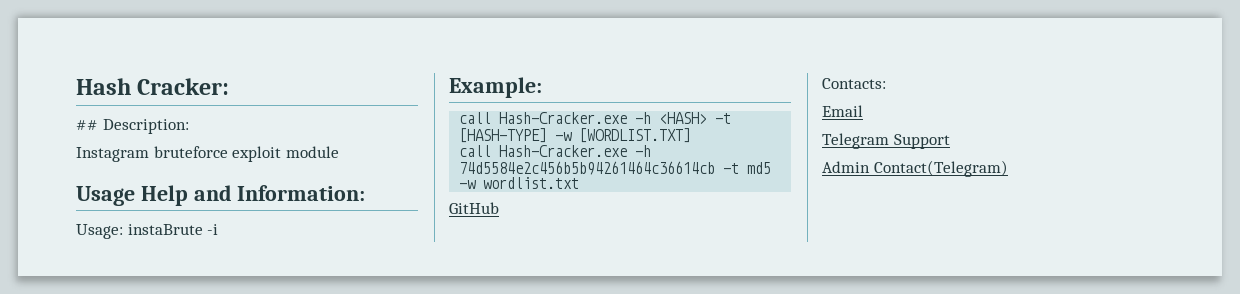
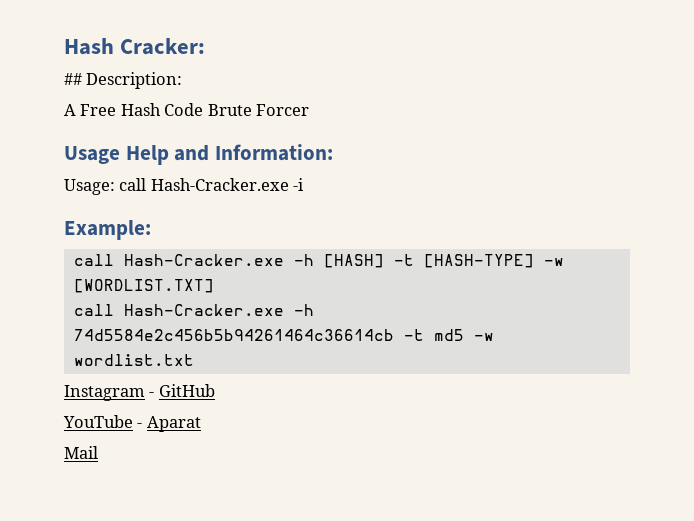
[76,146,339,162] Instagram bruteforce exploit module -> [64,103,310,116] A Free Hash Code Brute Forcer
[127,224,203,235] instaBrute -> [119,178,289,191] call Hash-Cracker.exe
[659,112,708,124] <HASH> -> [323,254,384,268] [HASH]
(580, 183) none -> [64,385,155,401] Instagram -
[822,78,886,89] [822,105,863,117] [822,133,950,149] [822,160,1008,177] Contacts: // Email // Telegram Support // Admin Contact(Telegram) -> [63,415,201,432] [64,446,98,459] YouTube - Aparat // Mail

